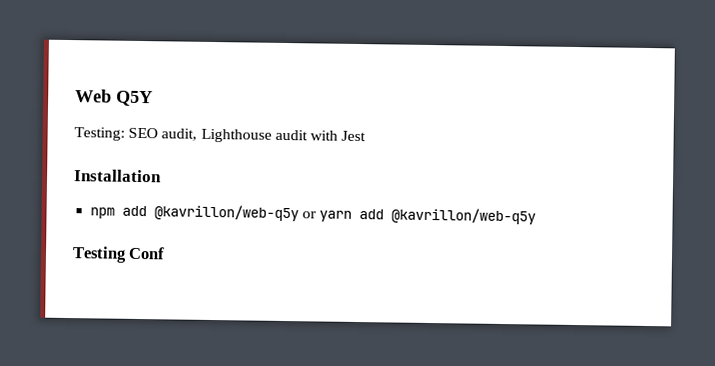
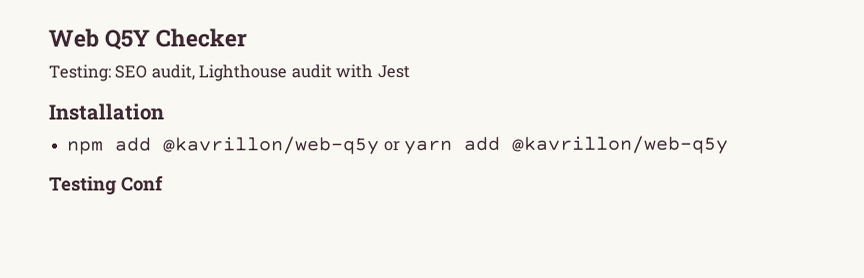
(153, 98) none -> [155,28,248,48] Checker

